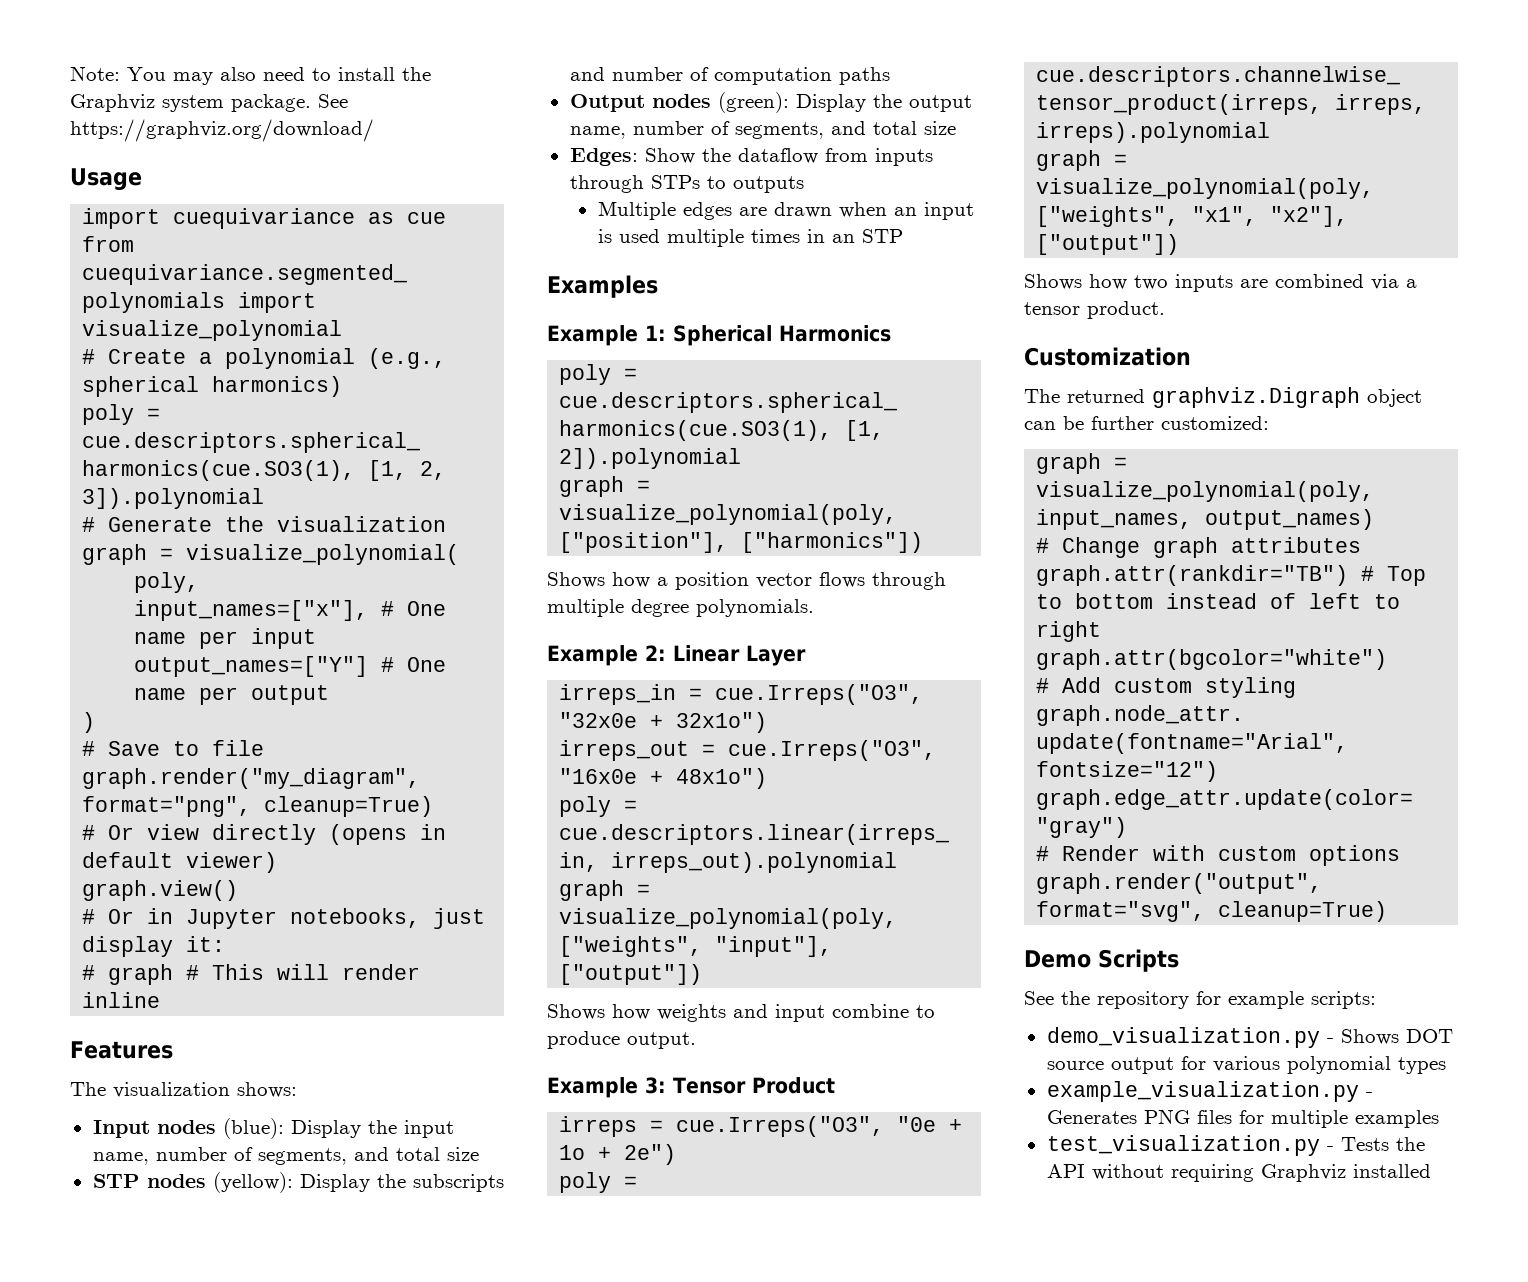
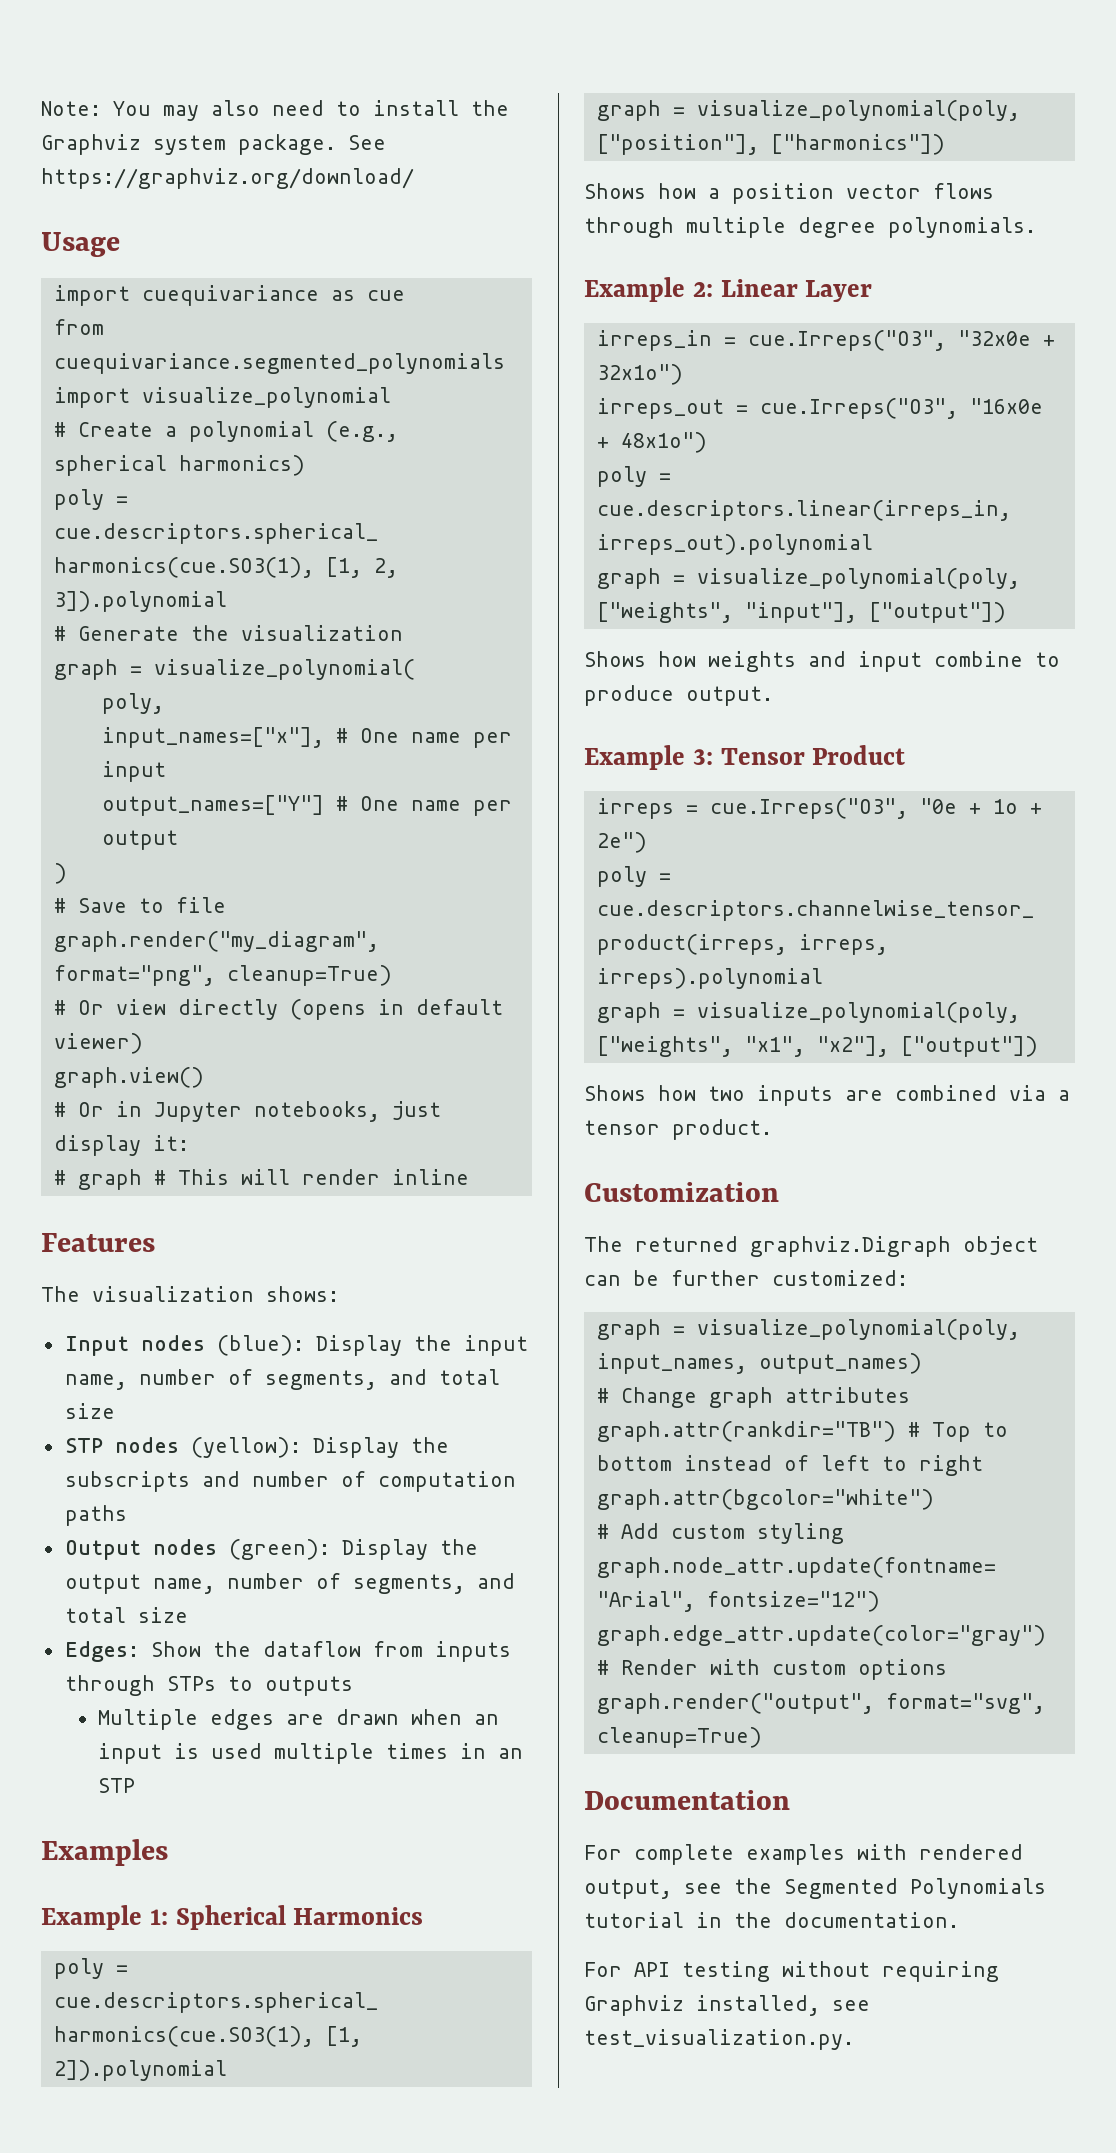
[1024,949,1179,972] [1024,991,1376,1009] [1046,1027,1453,1048] [1046,1056,1446,1074] [1046,1081,1373,1102] [1046,1109,1439,1128] [1046,1135,1425,1156] [1046,1164,1431,1182] Demo Scripts // See the repository for example scripts: // demo_visualization.py - Shows DOT source output for various polynomial types // example_visualization.py - Generates PNG files for multiple examples // test_visualization.py - Tests the API without requiring Graphviz installed -> [584,1790,790,1810] [584,1844,1023,1865] [584,1878,1046,1899] [584,1912,959,1928] [584,1961,999,1982] [584,1995,870,2016] [584,2029,854,2050] Documentation // For complete examples with rendered output, see the Segmented Polynomials tutorial in the documentation. // For API testing without requiring Graphviz installed, see test_visualization.py.

